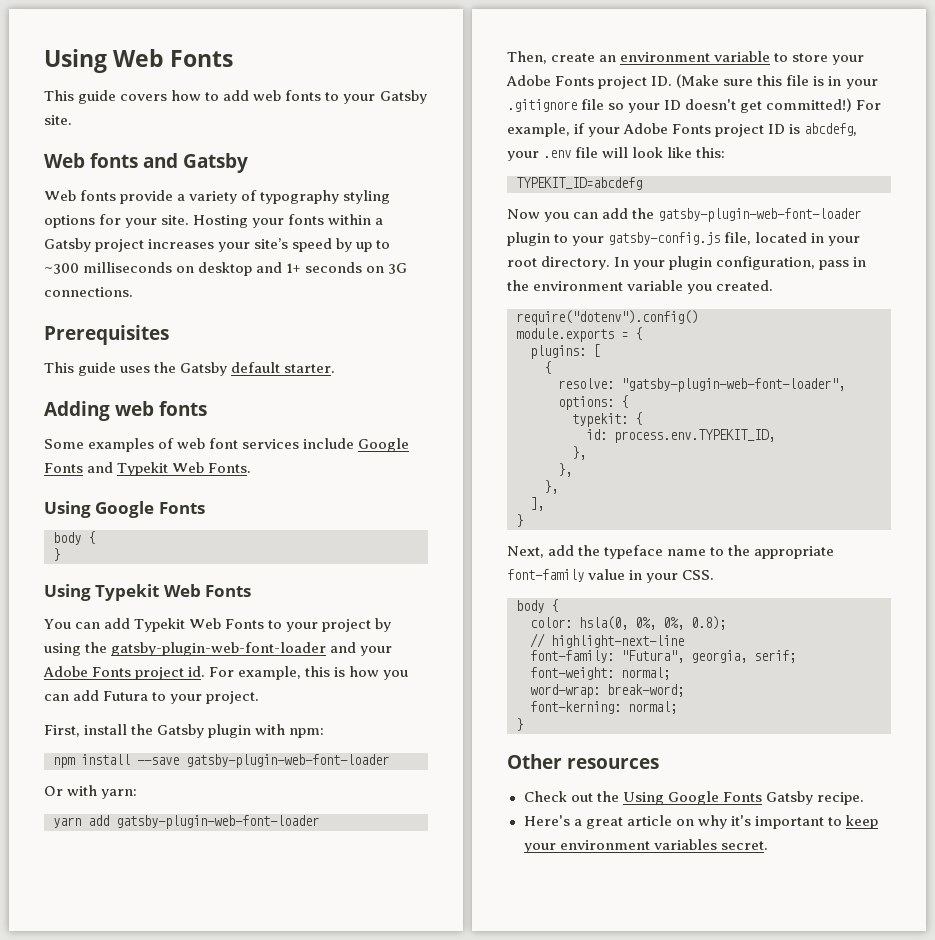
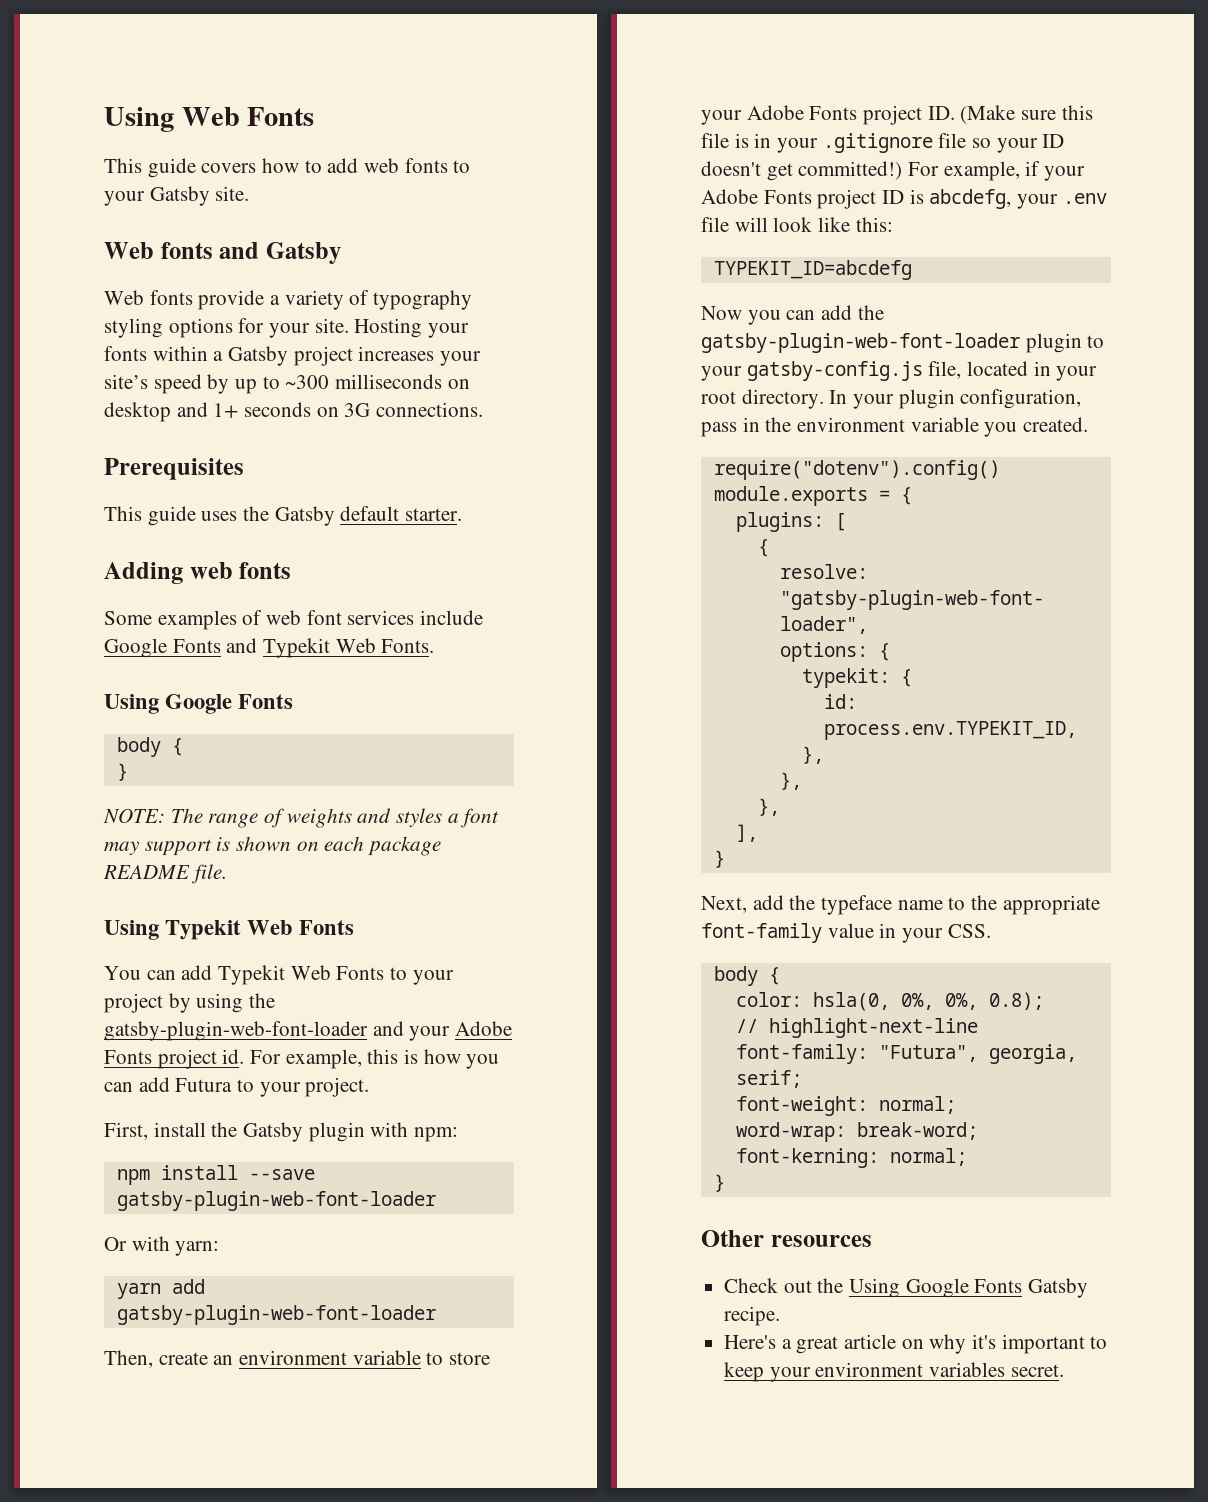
(60, 554) none -> [103,808,500,828] [104,836,442,856] [103,864,227,884] // NOTE: The range of weights and styles a font may support is shown on each package README file.

